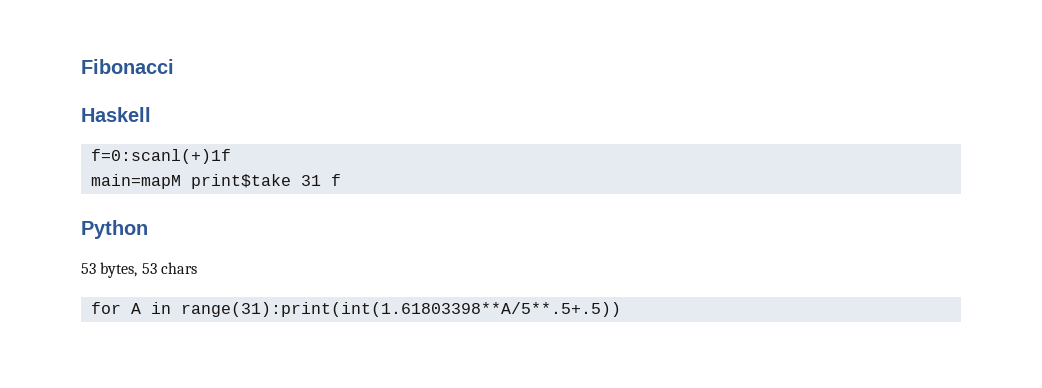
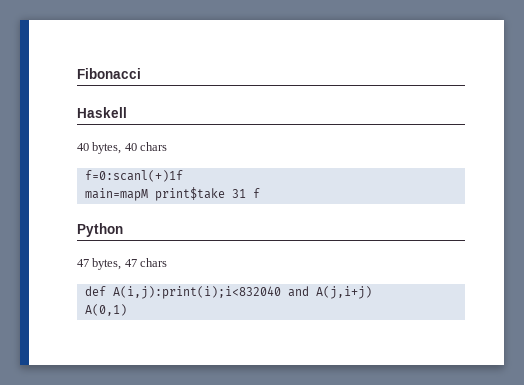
(151, 114) none -> [77,142,168,154] // 40 bytes, 40 chars
[81,262,197,278] [90,302,621,317] 53 bytes, 53 chars // for A in range(31):print(int(1.61803398**A/5**.5+.5)) -> [77,258,168,270] [84,286,372,299] [84,304,127,316] 47 bytes, 47 chars // def A(i,j):print(i);i<832040 and A(j,i+j) // A(0,1)

